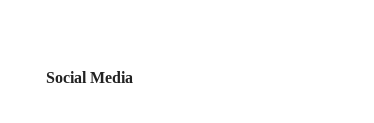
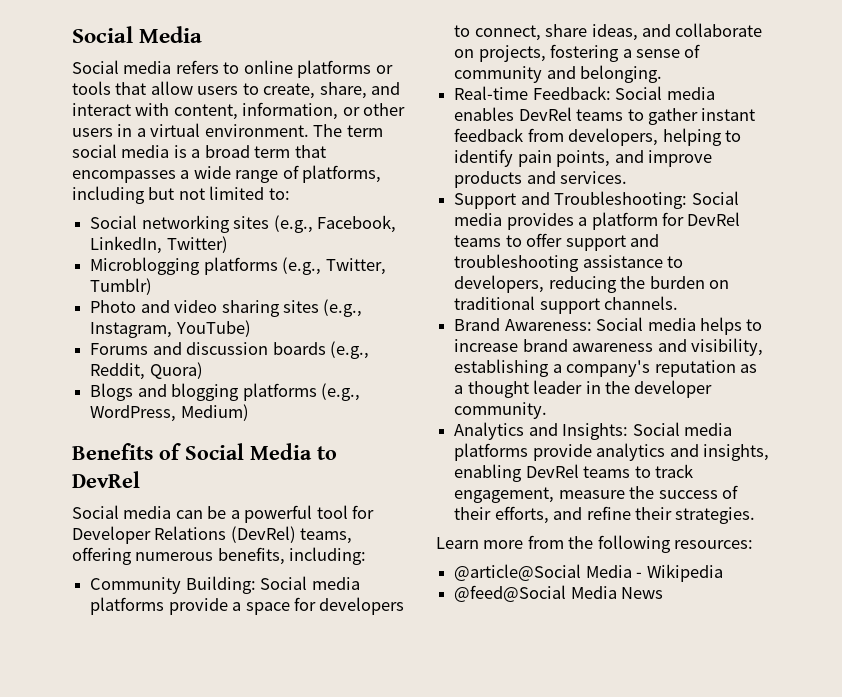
[46,71,134,83] Social Media -> [72,26,203,43] [72,60,393,78] [72,81,401,99] [72,102,406,120] [72,123,383,137] [72,144,326,158] [72,165,382,183] [72,186,290,204] [90,215,396,233] [90,236,228,254] [90,257,386,275] [90,278,153,295] [90,299,363,317] [90,320,251,338] [90,341,369,359] [90,362,203,380] [90,383,360,401] [90,404,249,422] [72,443,337,460] [72,471,140,488] [72,505,375,523] [72,526,353,544] [72,547,367,565] [90,576,360,594] [90,597,405,615] [454,23,763,41] [454,44,701,62] [454,65,663,83] [454,86,715,100] [454,107,756,125] [454,128,741,146] [454,149,712,167] [454,171,628,188] [454,191,739,209] [454,212,741,230] [454,233,659,251] [454,254,684,272] [454,275,729,293] [454,296,679,314] [454,317,763,335] [454,338,763,356] [454,359,757,377] [454,380,713,398] [454,402,548,419] [454,422,732,440] [454,443,769,461] [454,464,693,482] [454,485,738,503] [454,506,756,524] [436,535,754,553] [454,564,723,582] [454,585,664,602] Social Media // Social media refers to online platforms or tools that allow users to create, share, and interact with content, information, or other users in a virtual environment. The term social media is a broad term that encompasses a wide range of platforms, including but not limited to: // Social networking sites (e.g., Facebook, LinkedIn, Twitter) // Microblogging platforms (e.g., Twitter, Tumblr) // Photo and video sharing sites (e.g., Instagram, YouTube) // Forums and discussion boards (e.g., Reddit, Quora) // Blogs and blogging platforms (e.g., WordPress, Medium) // Benefits of Social Media to DevRel // Social media can be a powerful tool for Developer Relations (DevRel) teams, offering numerous benefits, including: // Community Building: Social media platforms provide a space for developers to connect, share ideas, and collaborate on projects, fostering a sense of community and belonging. // Real-time Feedback: Social media enables DevRel teams to gather instant feedback from developers, helping to identify pain points, and improve products and services. // Support and Troubleshooting: Social media provides a platform for DevRel teams to offer support and troubleshooting assistance to developers, reducing the burden on traditional support channels. // Brand Awareness: Social media helps to increase brand awareness and visibility, establishing a company's reputation as a thought leader in the developer community. // Analytics and Insights: Social media platforms provide analytics and insights, enabling DevRel teams to track engagement, measure the success of their efforts, and refine their strategies. // Learn more from the following resources: // @article@Social Media - Wikipedia // @feed@Social Media News

